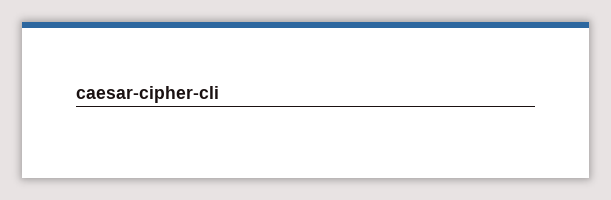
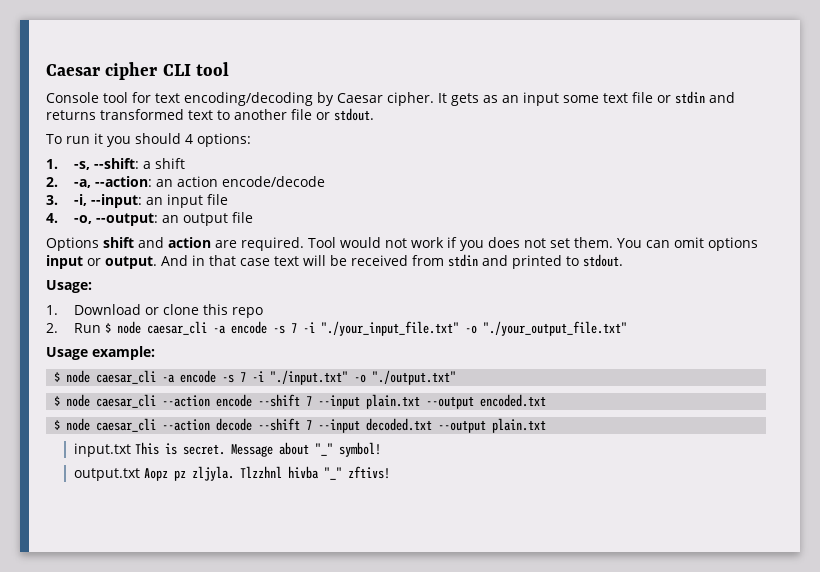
[76,86,219,103] caesar-cipher-cli -> [46,62,230,80] [46,91,735,106] [46,108,374,121] [46,133,251,147] [46,158,185,170] [46,176,325,188] [46,194,228,208] [46,212,253,226] [46,237,758,251] [46,254,623,269] [46,280,92,293] [46,304,263,318] [46,321,627,336] [46,346,155,360] [54,370,457,385] [54,394,547,409] [54,418,547,433] [73,442,381,457] [73,466,390,481] Caesar cipher CLI tool // Console tool for text encoding/decoding by Caesar cipher. It gets as an input some text file or stdin and returns transformed text to another file or stdout. // To run it you should 4 options: // 1. -s, --shift: a shift // 2. -a, --action: an action encode/decode // 3. -i, --input: an input file // 4. -o, --output: an output file // Options shift and action are required. Tool would not work if you does not set them. You can omit options input or output. And in that case text will be received from stdin and printed to stdout. // Usage: // 1. Download or clone this repo // 2. Run $ node caesar_cli -a encode -s 7 -i "./your_input_file.txt" -o "./your_output_file.txt" // Usage example: // $ node caesar_cli -a encode -s 7 -i "./input.txt" -o "./output.txt" // $ node caesar_cli --action encode --shift 7 --input plain.txt --output encoded.txt // $ node caesar_cli --action decode --shift 7 --input decoded.txt --output plain.txt // input.txt This is secret. Message about "_" symbol! // output.txt Aopz pz zljyla. Tlzzhnl hivba "_" zftivs!

